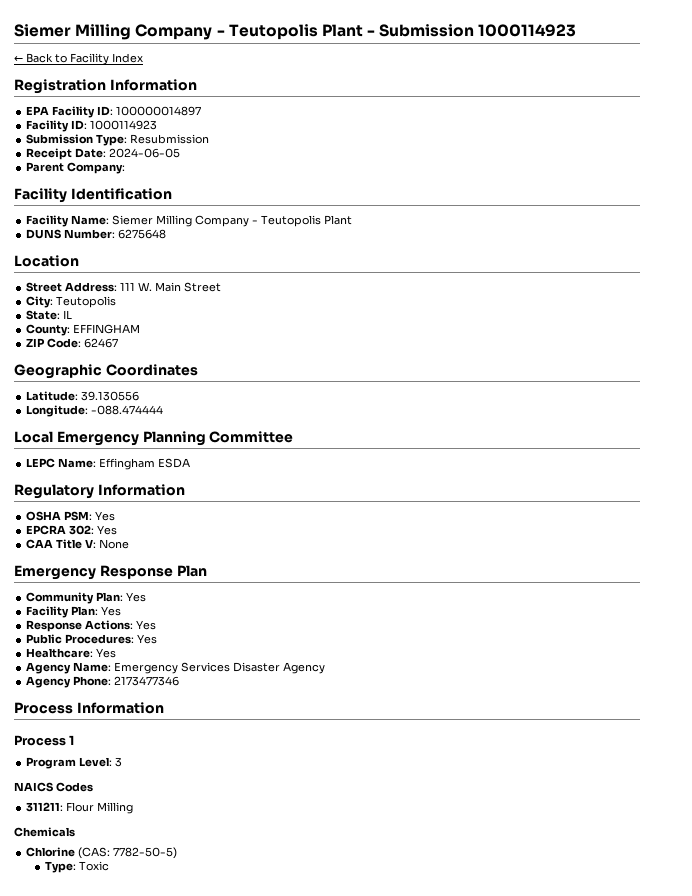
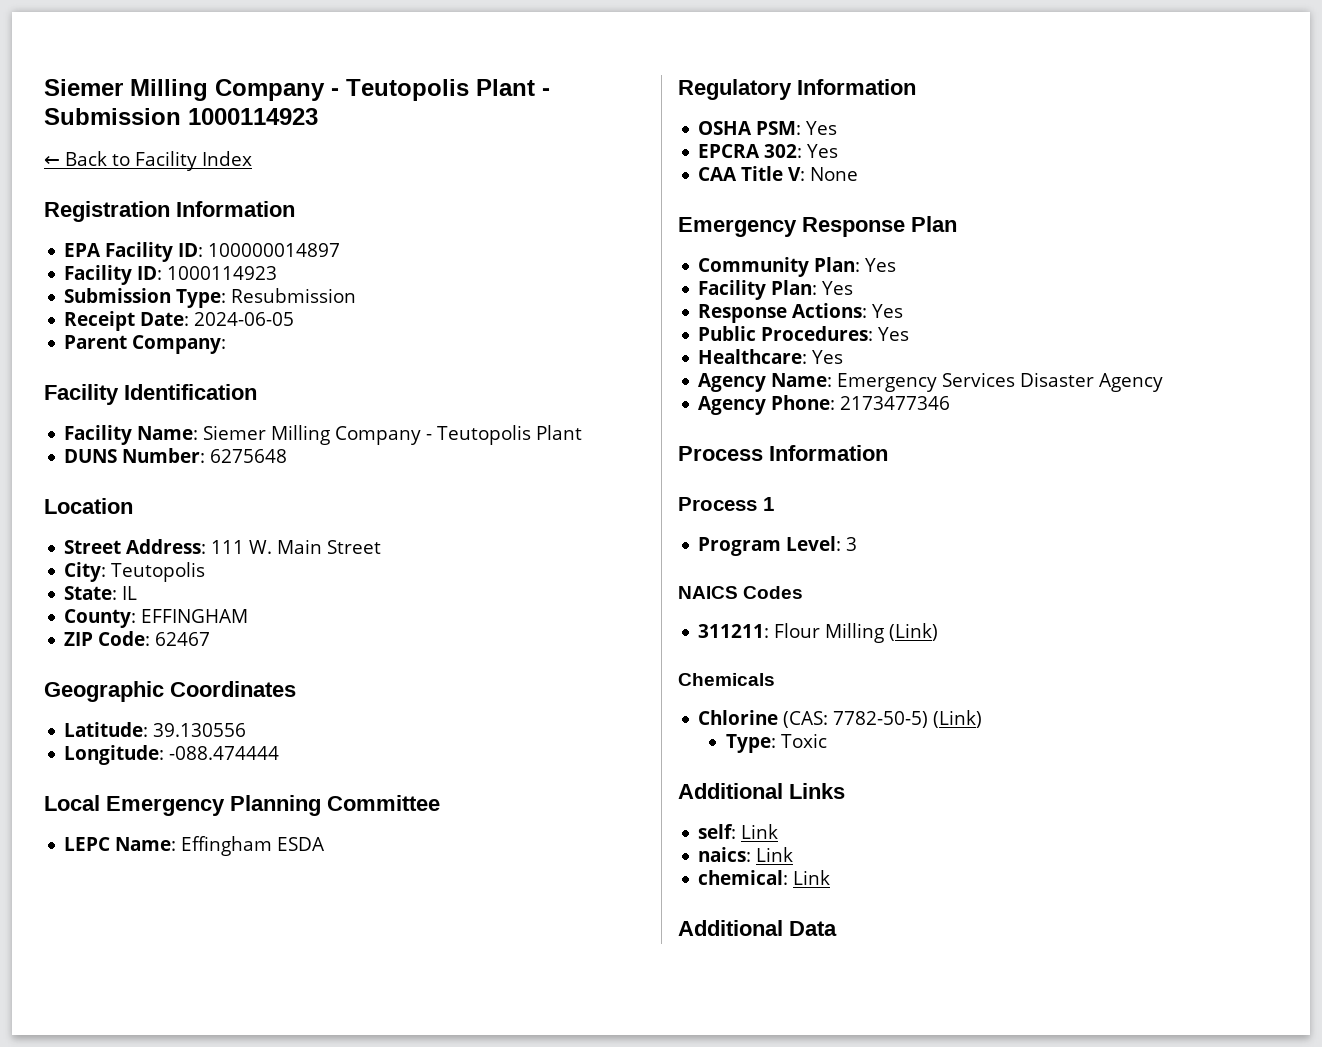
(134, 808) none -> [889,623,939,641] (Link)
(178, 853) none -> [933,710,983,728] (Link)
(109, 866) none -> [678,783,845,799] [698,824,779,839] [698,847,794,862] [698,870,831,885] [678,920,837,936] // Additional Links // self: Link // naics: Link // chemical: Link // Additional Data

